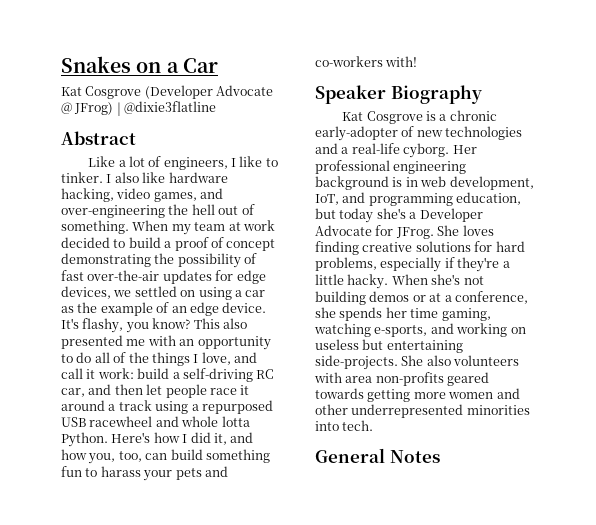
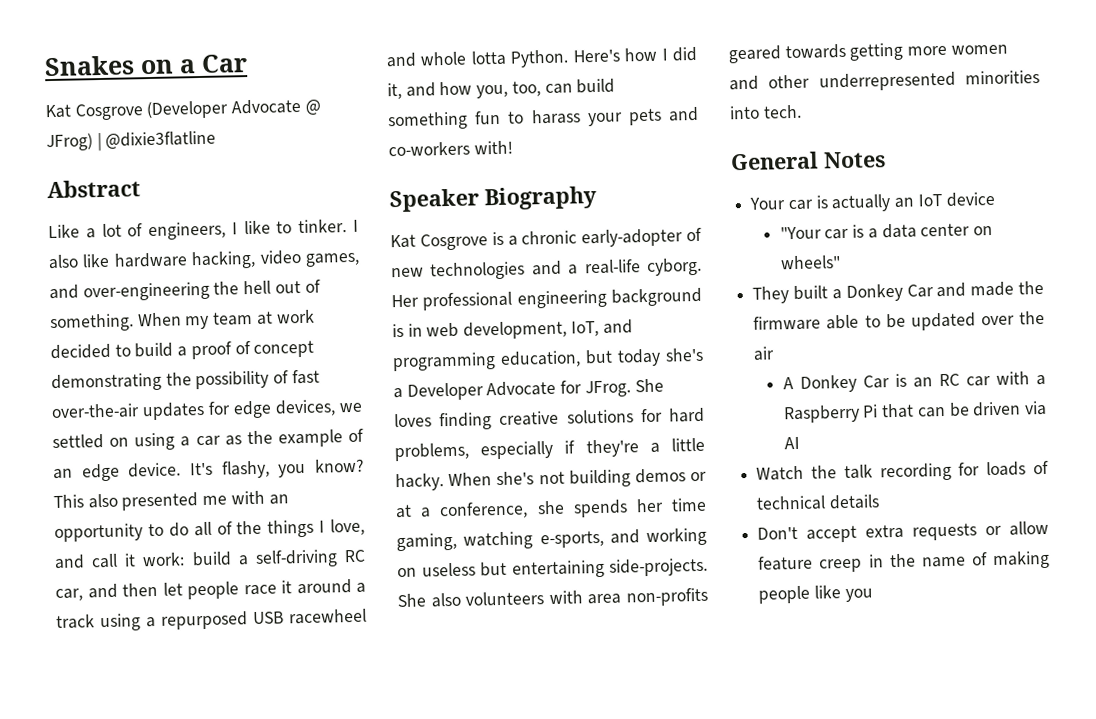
(440, 456) none -> [749,191,995,213] [779,223,993,240] [779,255,841,270] [752,280,1044,304] [753,310,1045,331] [753,346,776,361] [782,371,1046,393] [782,400,1047,424] [783,436,800,450] [756,460,1049,482] [756,494,880,511] [757,520,1049,543] [758,550,1050,573] [758,585,873,604] // Your car is actually an IoT device // "Your car is a data center on wheels" // They built a Donkey Car and made the firmware able to be updated over the air // A Donkey Car is an RC car with a Raspberry Pi that can be driven via AI // Watch the talk recording for loads of technical details // Don't accept extra requests or allow feature creep in the name of making people like you

